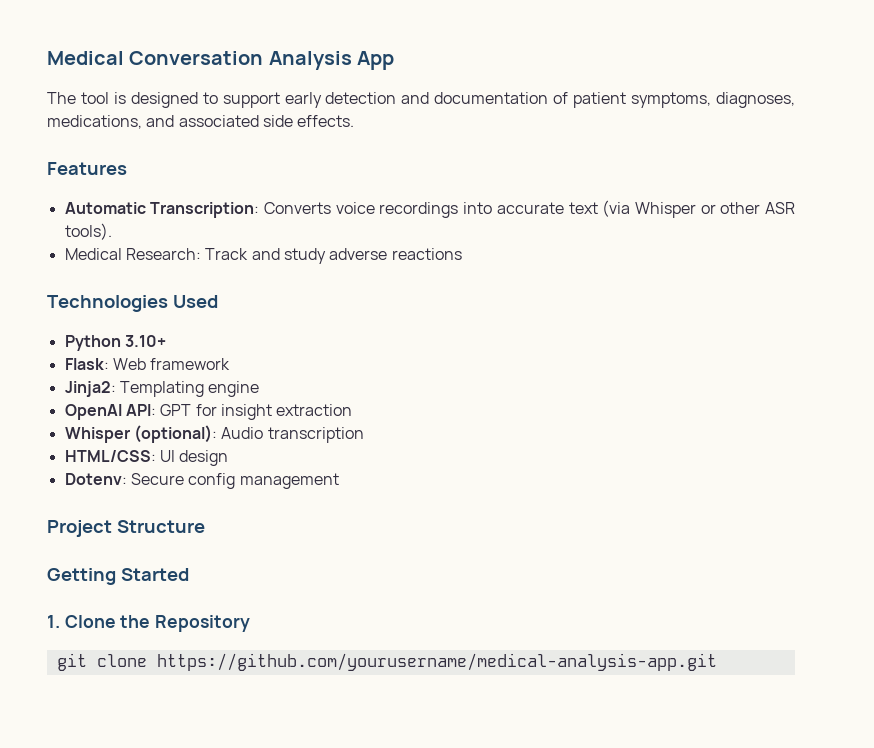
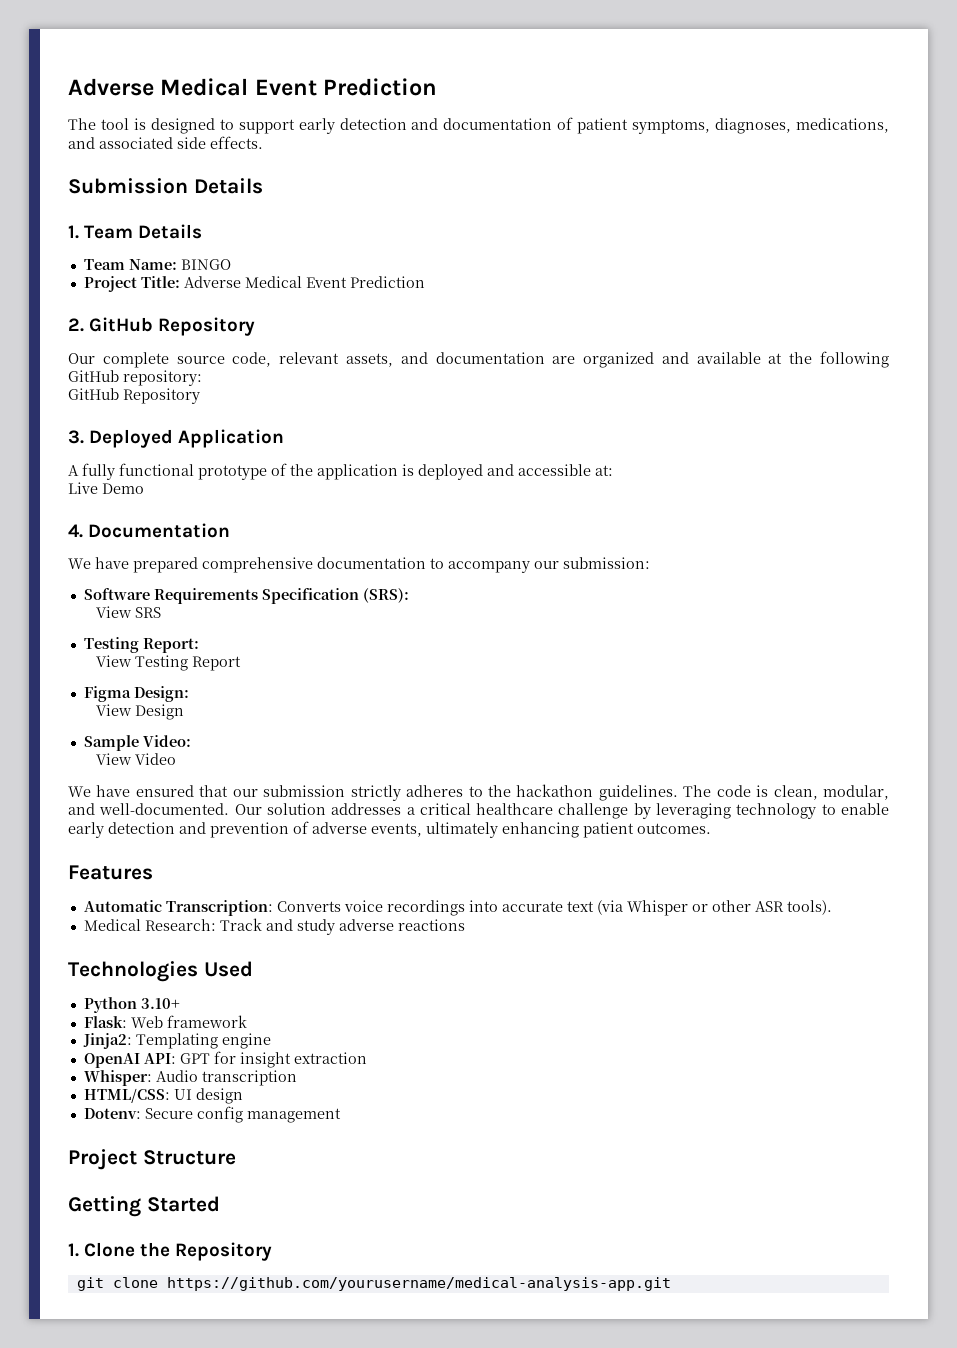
[47,51,395,70] Medical Conversation Analysis App -> [68,78,438,96] Adverse Medical Event Prediction
(355, 121) none -> [68,178,263,194] [68,224,203,239] [83,259,231,270] [83,276,425,292] [68,317,256,336] [68,351,890,368] [68,370,202,386] [68,388,200,404] [68,429,285,448] [68,463,613,480] [68,482,144,494] [68,523,231,538] [68,557,650,573] [83,588,409,604] [96,606,162,618] [83,637,199,653] [96,655,242,671] [83,686,189,702] [96,704,185,720] [83,735,191,751] [96,753,177,765] [68,784,889,801] [68,803,889,819] [68,821,711,838] // Submission Details // 1. Team Details // Team Name: BINGO // Project Title: Adverse Medical Event Prediction // 2. GitHub Repository // Our complete source code, relevant assets, and documentation are organized and available at the following GitHub repository: // GitHub Repository // 3. Deployed Application // A fully functional prototype of the application is deployed and accessible at: // Live Demo // 4. Documentation // We have prepared comprehensive documentation to accompany our submission: // Software Requirements Specification (SRS): // View SRS // Testing Report: // View Testing Report // Figma Design: // View Design // Sample Video: // View Video // We have ensured that our submission strictly adheres to the hackathon guidelines. The code is clean, modular, and well-documented. Our solution addresses a critical healthcare challenge by leveraging technology to enable early detection and prevention of adverse events, ultimately enhancing patient outcomes.
[64,425,217,443] Whisper (optional): -> [83,1070,152,1086] Whisper:

